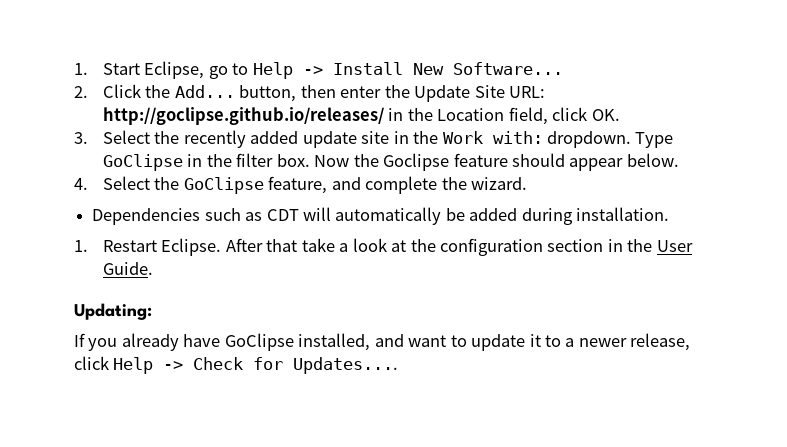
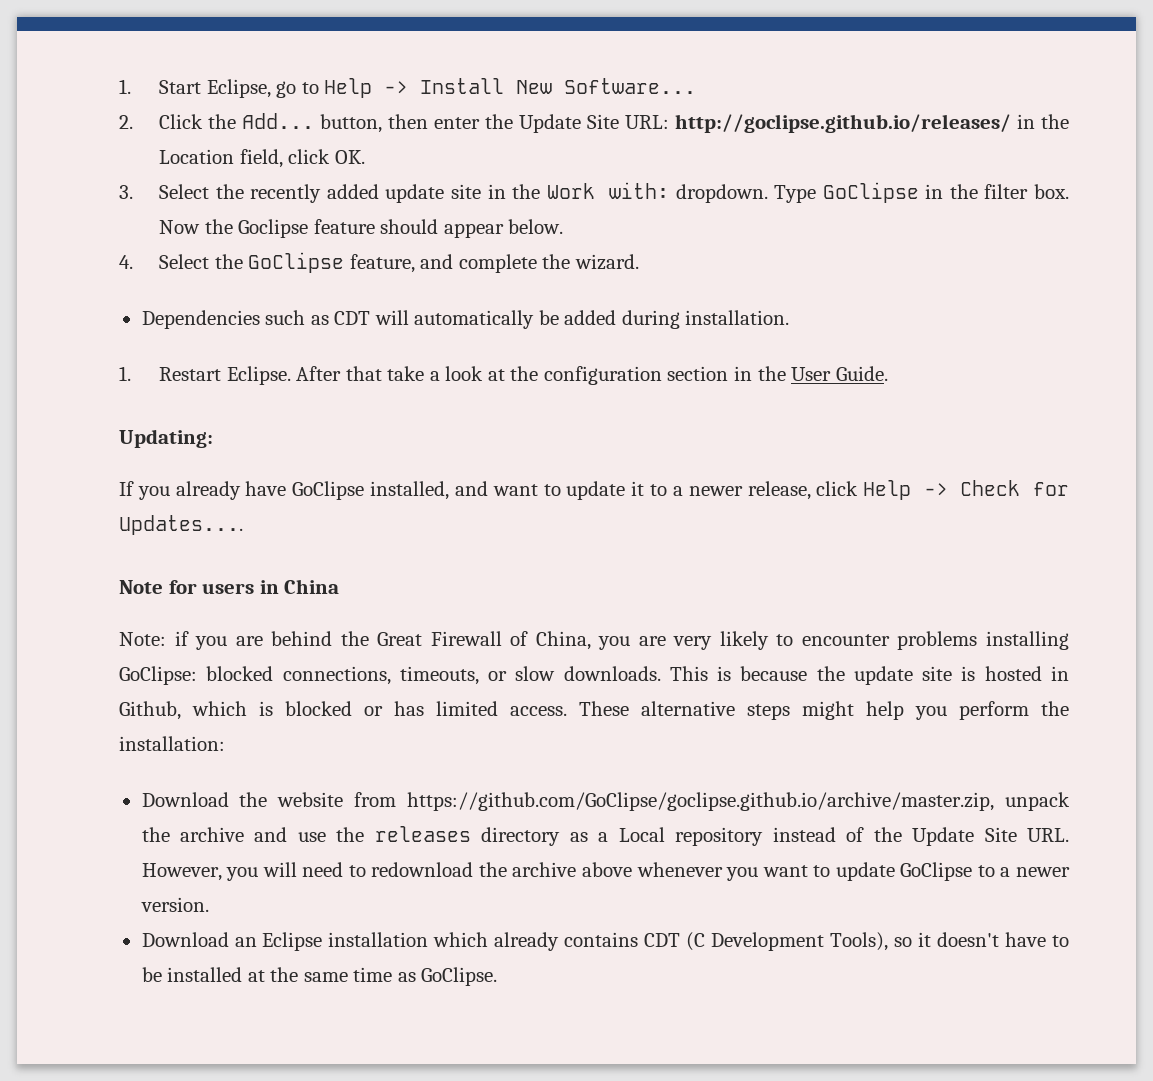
(399, 365) none -> [119,579,340,594] [119,631,1069,650] [119,666,1069,685] [119,701,1069,720] [119,736,225,751] [141,792,1070,811] [141,826,1070,846] [141,862,1071,881] [140,897,209,912] [141,932,1070,951] [141,967,498,986] // Note for users in China // Note: if you are behind the Great Firewall of China, you are very likely to encounter problems installing GoClipse: blocked connections, timeouts, or slow downloads. This is because the update site is hosted in Github, which is blocked or has limited access. These alternative steps might help you perform the installation: // Download the website from https://github.com/GoClipse/goclipse.github.io/archive/master.zip, unpack the archive and use the releases directory as a Local repository instead of the Update Site URL. However, you will need to redownload the archive above whenever you want to update GoClipse to a newer version. // Download an Eclipse installation which already contains CDT (C Development Tools), so it doesn't have to be installed at the same time as GoClipse.

